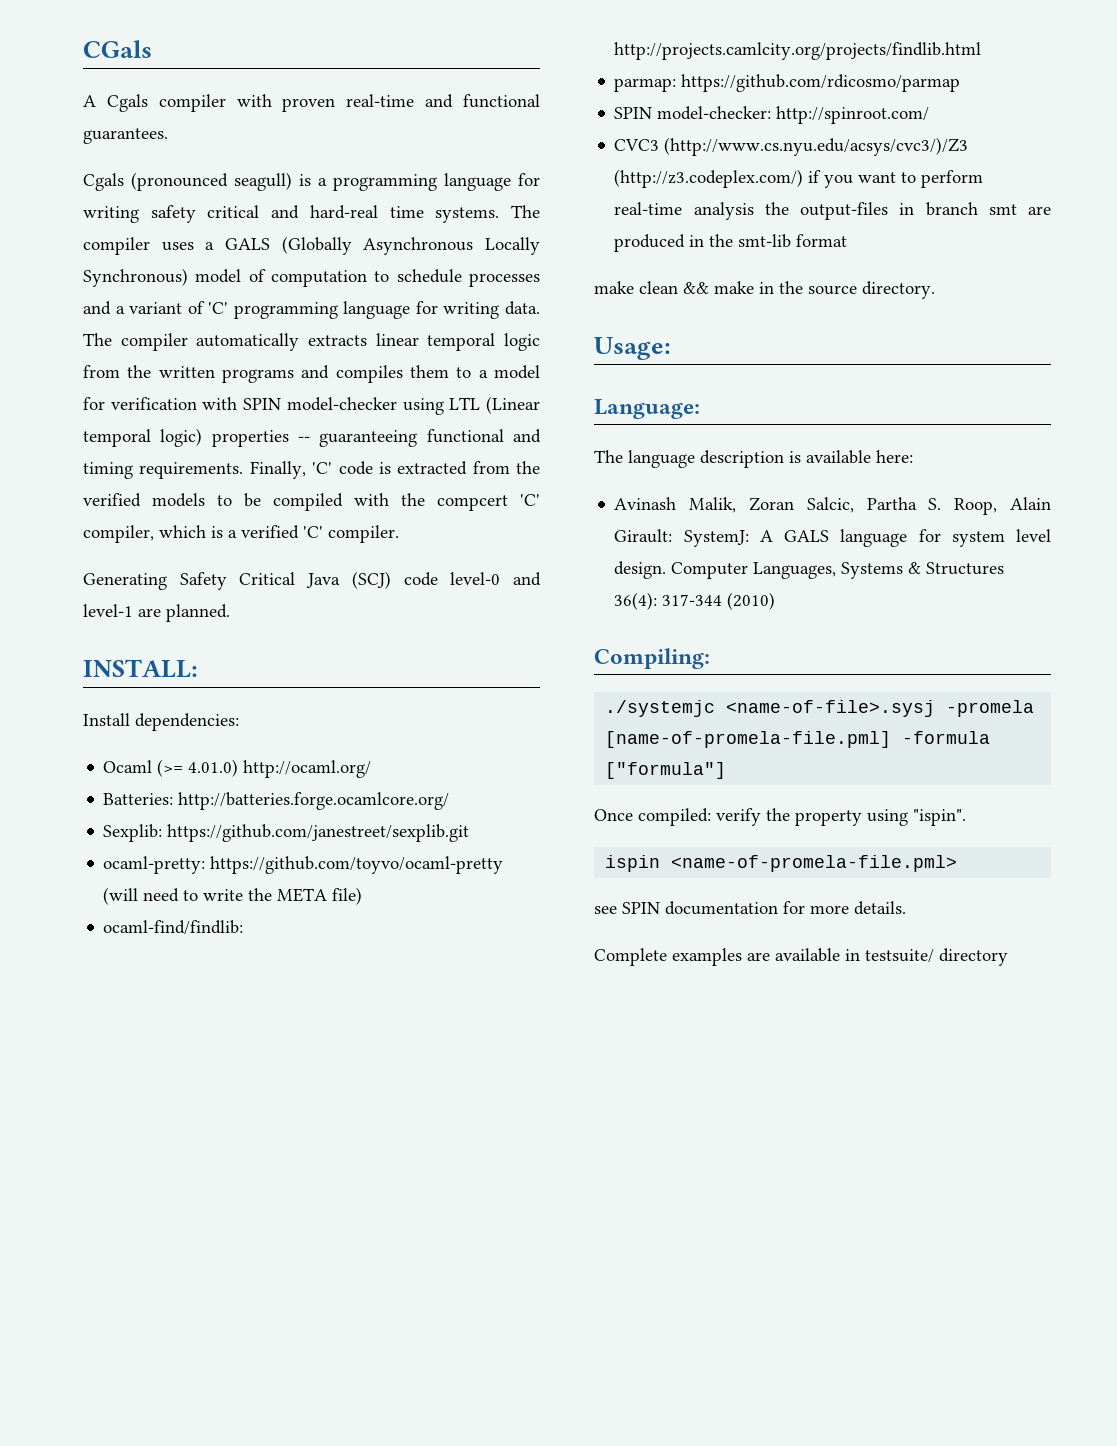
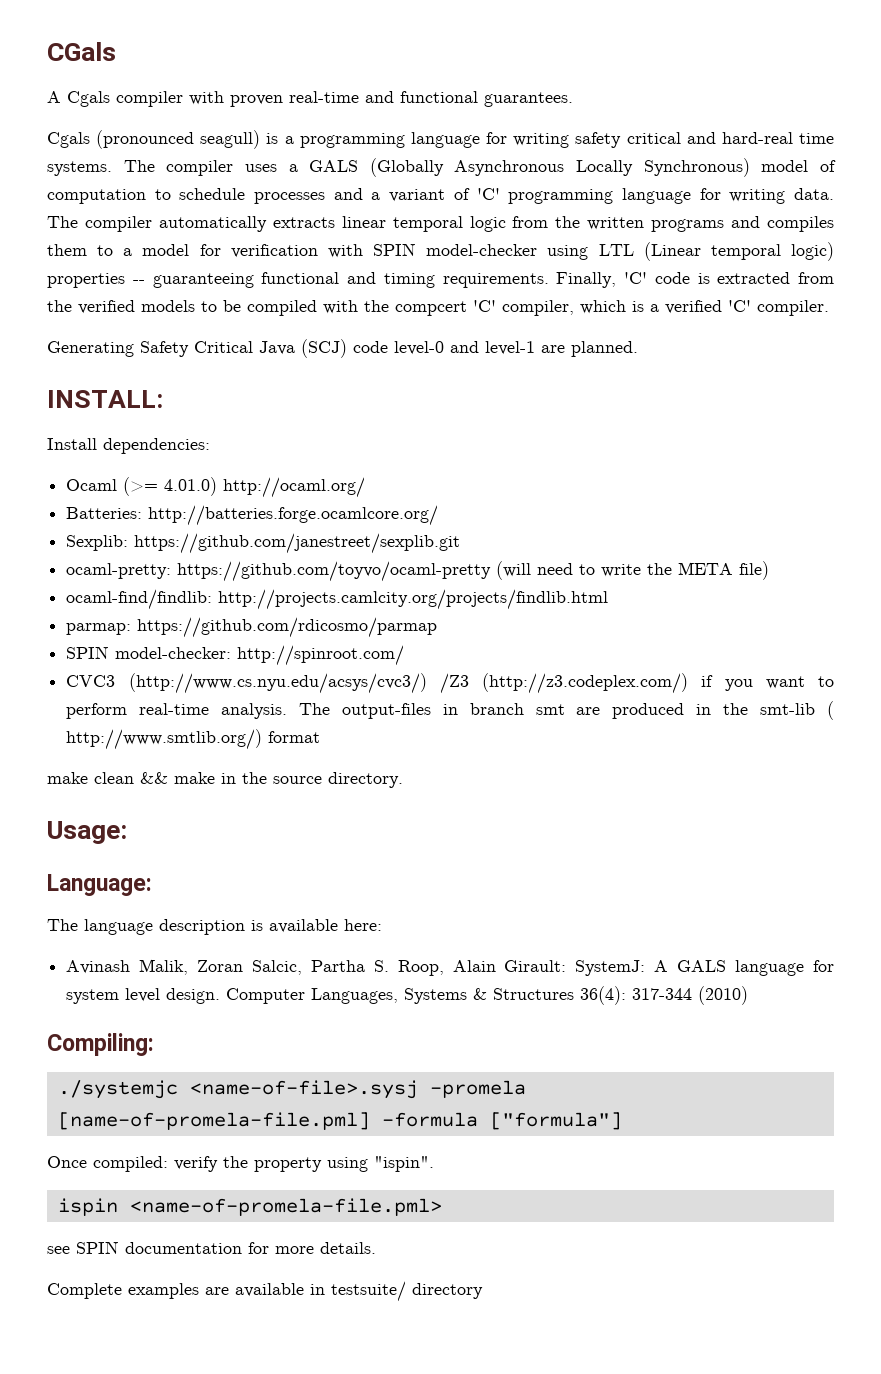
[664,137,969,156] (http://www.cs.nyu.edu/acsys/cvc3/)/Z3 -> [128,673,469,694] (http://www.cs.nyu.edu/acsys/cvc3/) /Z3
[693,202,789,220] analysis the -> [221,703,330,719] analysis. The
(792, 241) none -> [827,701,835,720] [66,729,263,750] ( http://www.smtlib.org/)

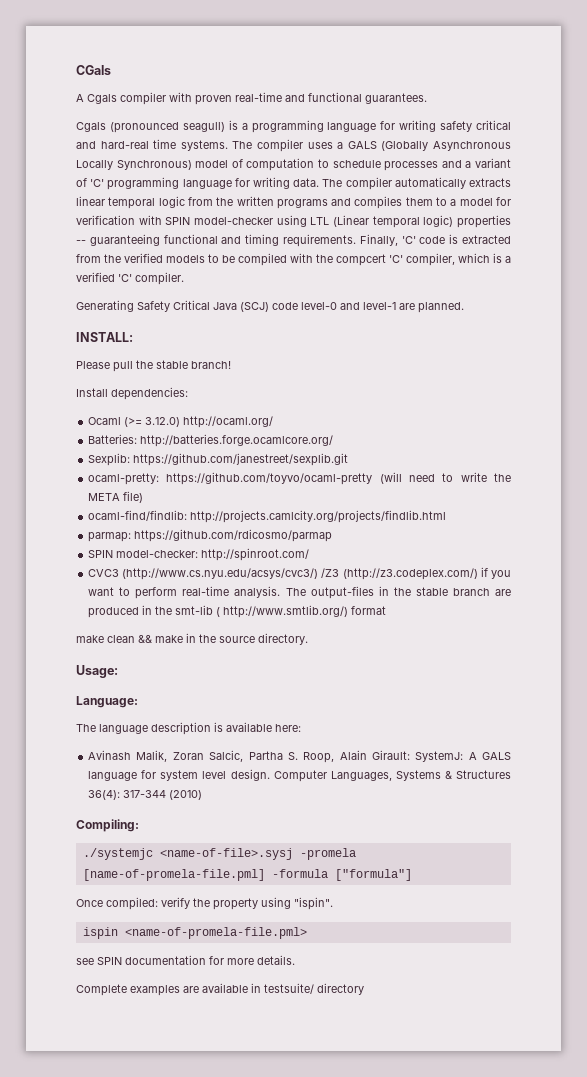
(163, 399) none -> [76,360,231,372] // Please pull the stable branch!
[164,477,218,496] 4.01.0) -> [145,417,181,427] 3.12.0)
[469,703,565,715] branch smt -> [393,587,490,596] the stable branch

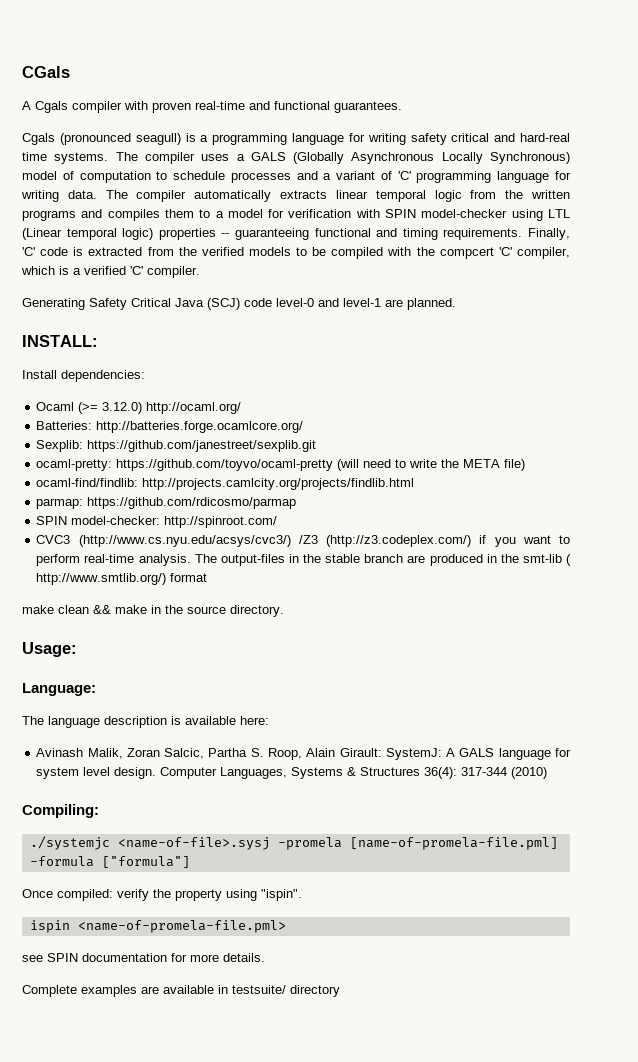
[76,360,231,372] // Please pull the stable branch! -> (98, 341) none

